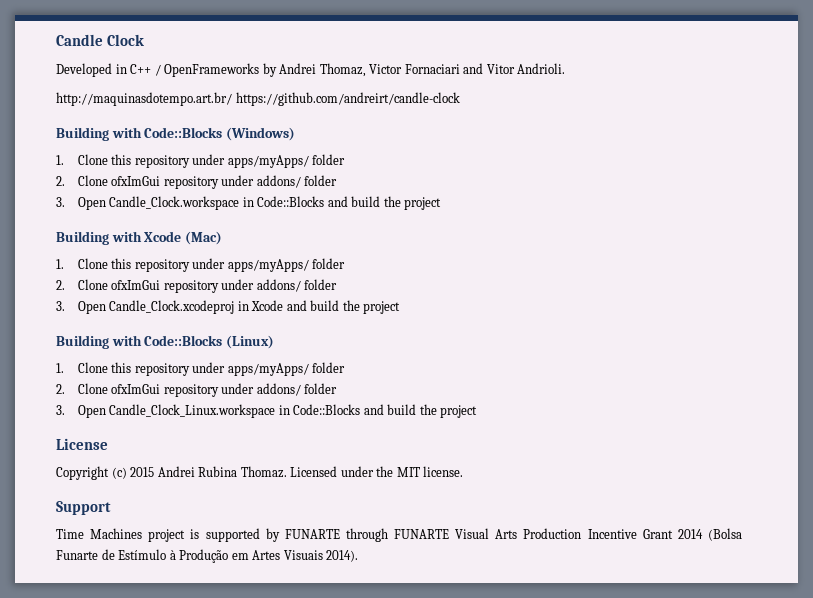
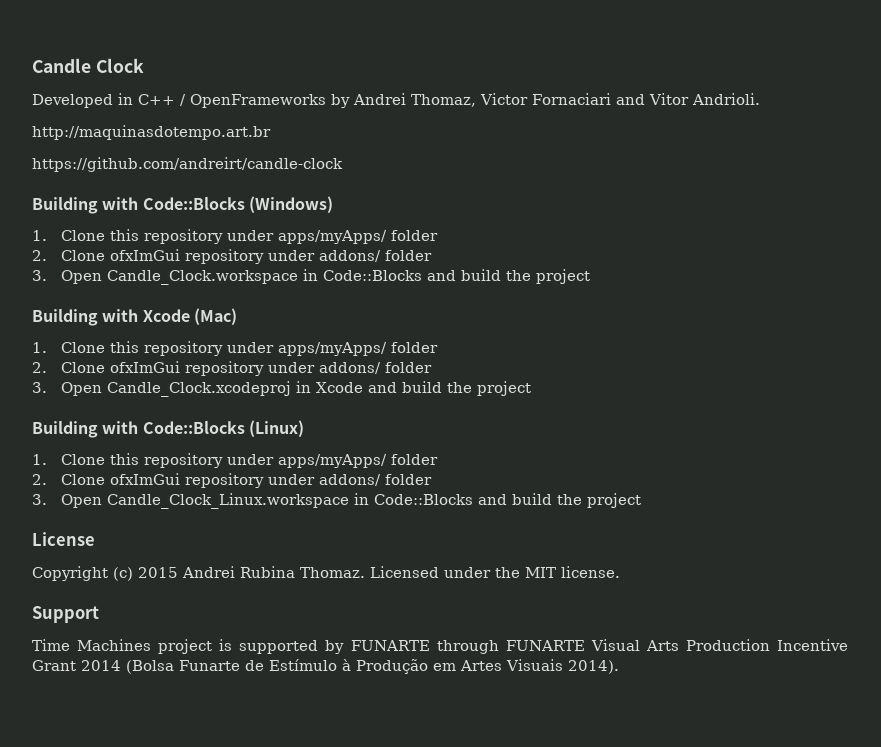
[56,92,232,106] http://maquinasdotempo.art.br/ -> [32,125,271,140] http://maquinasdotempo.art.br //

